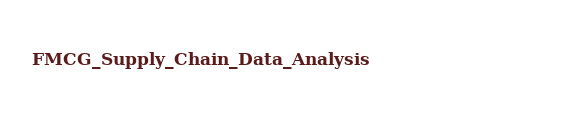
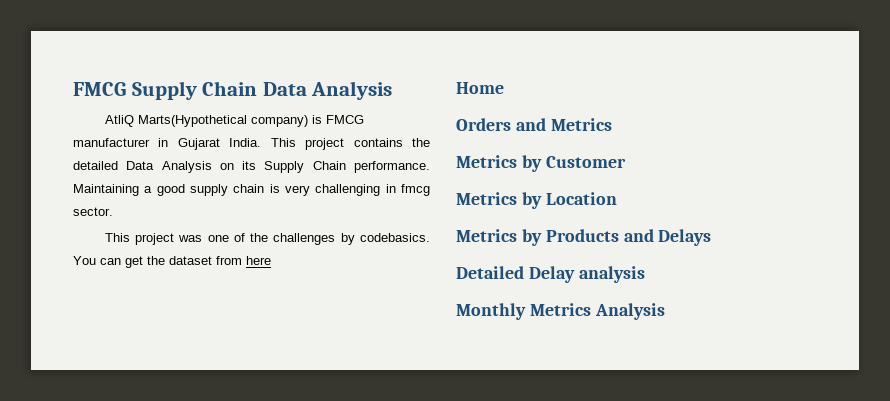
[32,52,370,69] FMCG_Supply_Chain_Data_Analysis -> [73,81,393,100] [104,115,364,127] [73,138,430,150] [73,161,430,173] [73,184,430,196] [73,207,113,216] [104,233,430,245] [73,256,271,268] [456,82,504,94] [456,118,612,131] [456,155,626,172] [456,192,617,209] [456,229,712,246] [456,266,645,283] [456,303,665,320] FMCG Supply Chain Data Analysis // AtliQ Marts(Hypothetical company) is FMCG manufacturer in Gujarat India. This project contains the detailed Data Analysis on its Supply Chain performance. Maintaining a good supply chain is very challenging in fmcg sector. // This project was one of the challenges by codebasics. You can get the dataset from here // Home // Orders and Metrics // Metrics by Customer // Metrics by Location // Metrics by Products and Delays // Detailed Delay analysis // Monthly Metrics Analysis

